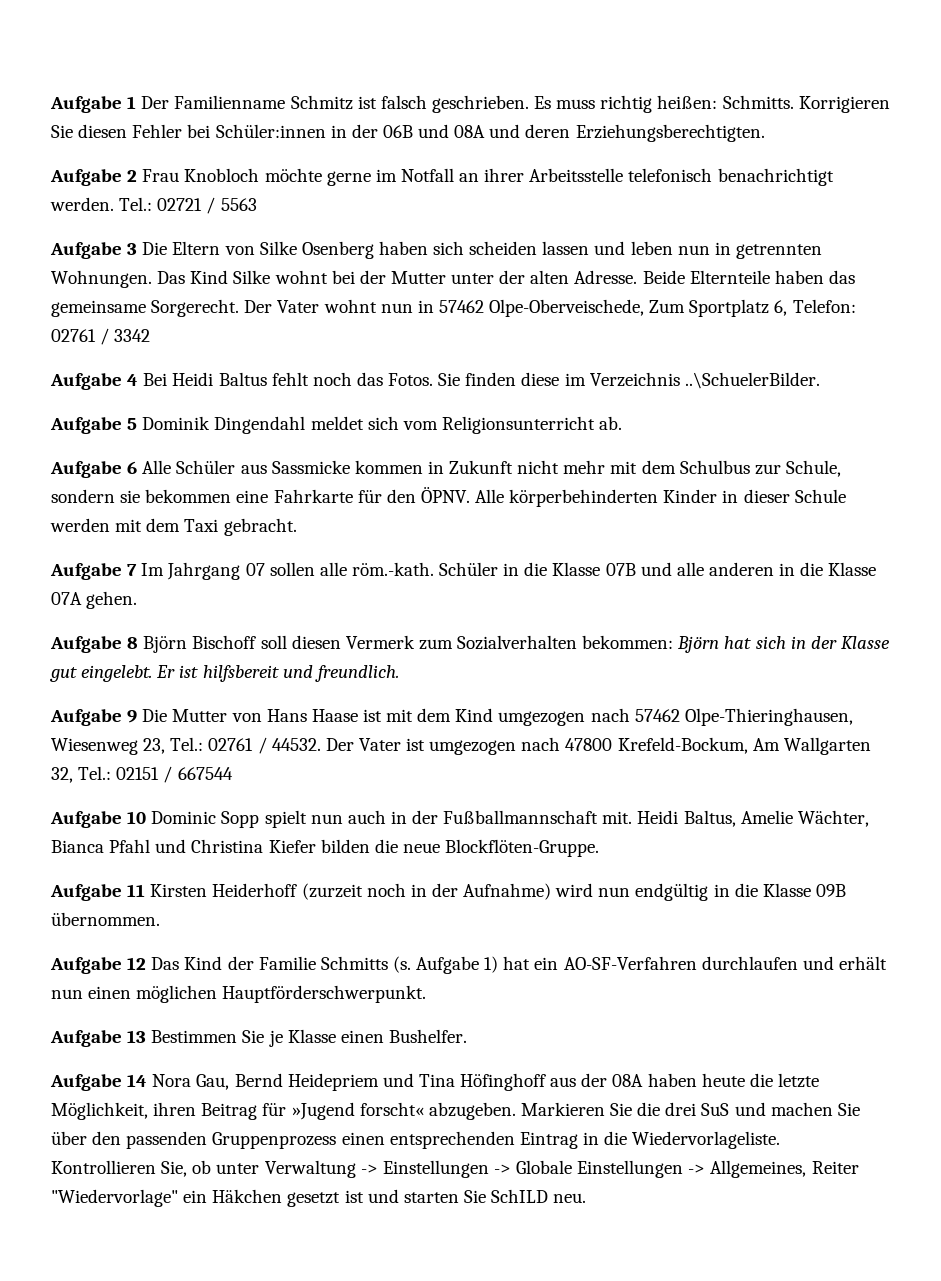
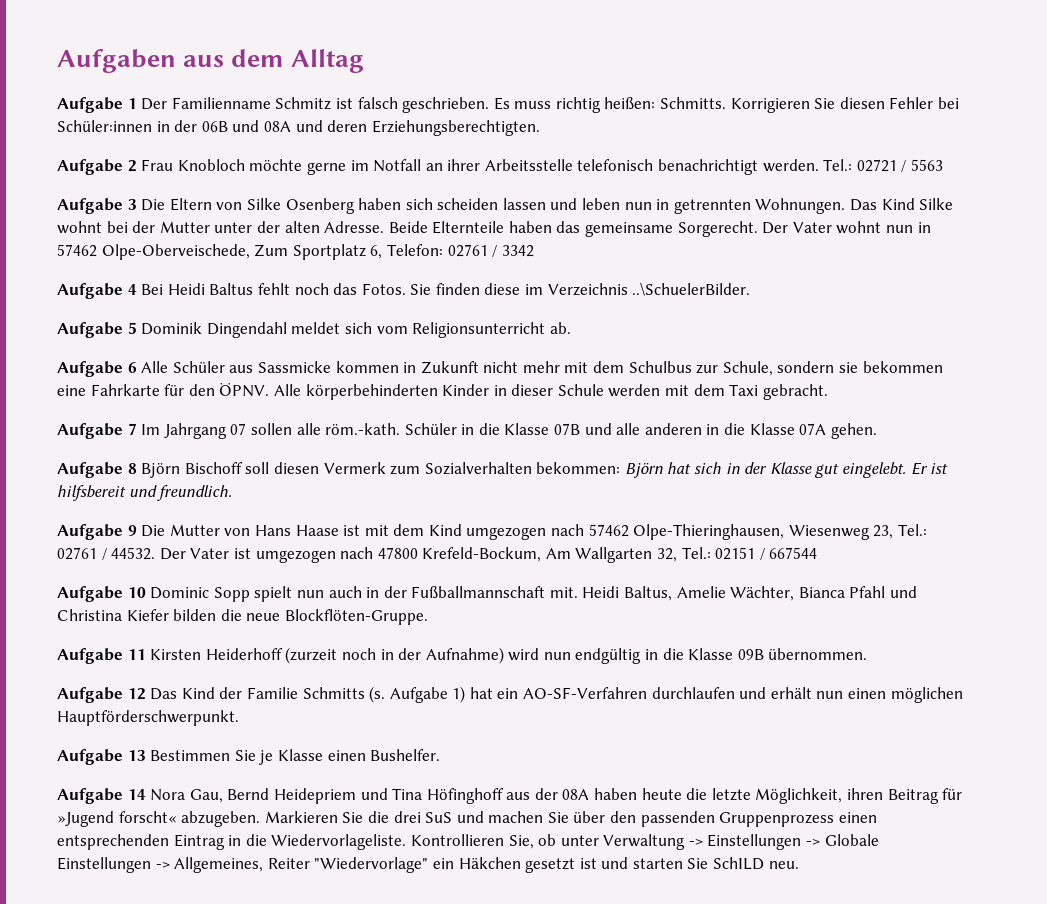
(50, 104) none -> [57,49,365,73] Aufgaben aus dem Alltag //

